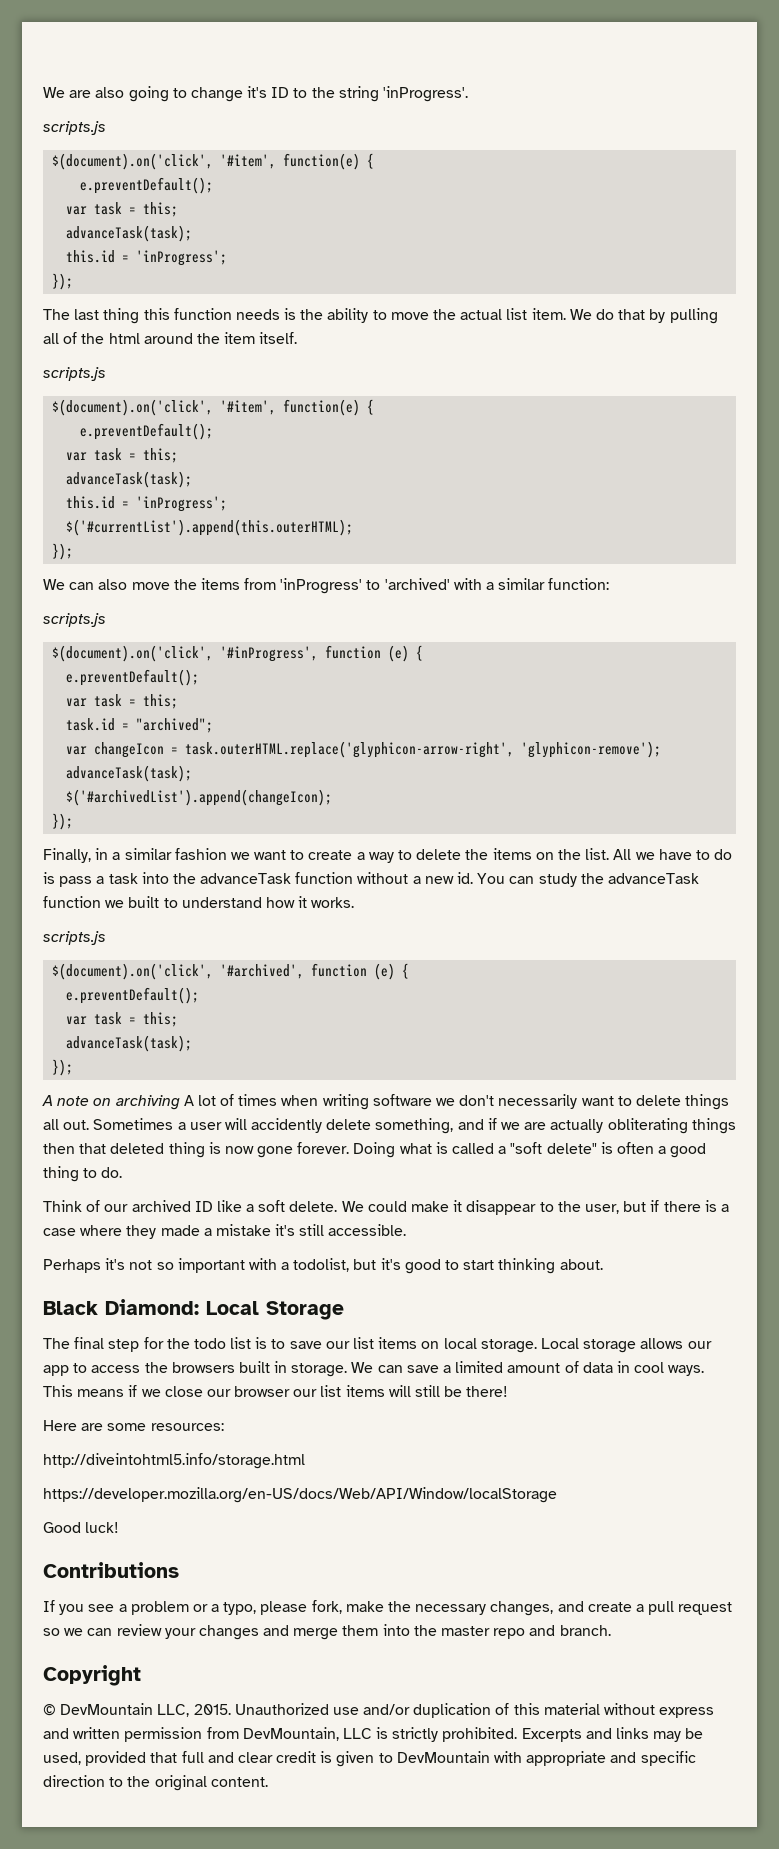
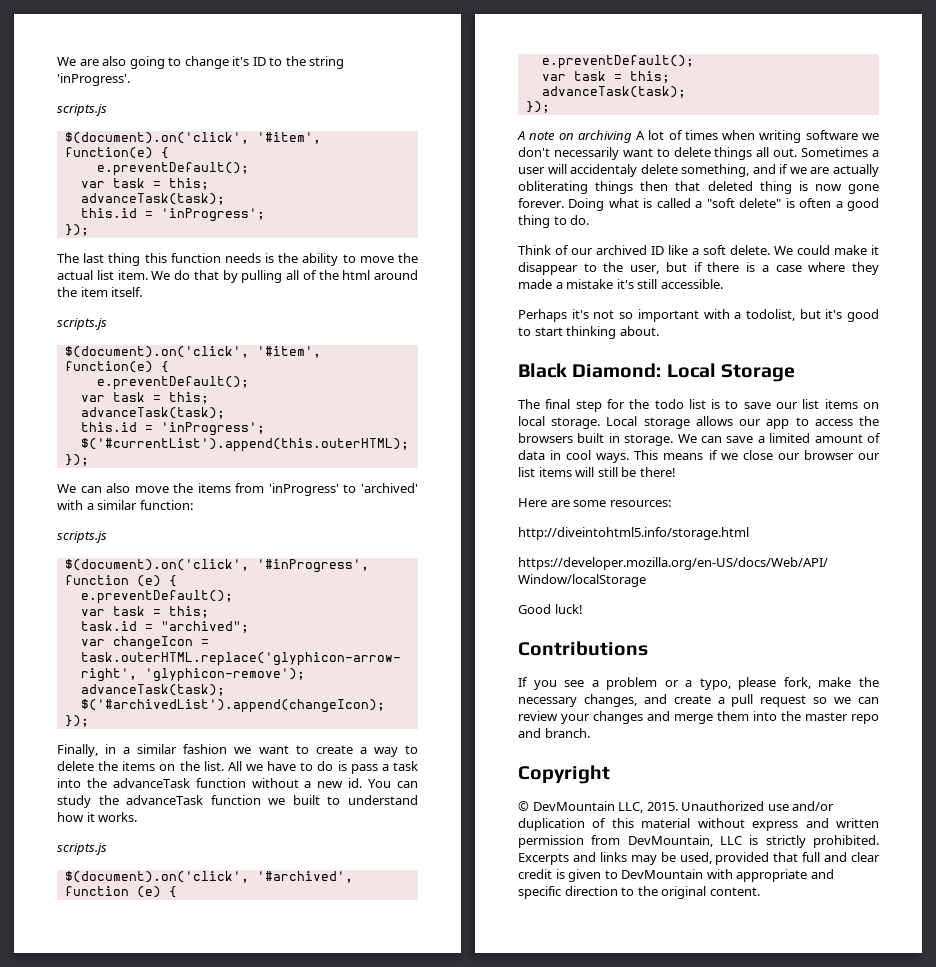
[251,1118,323,1133] accidently -> [570,164,638,177] accidentaly

